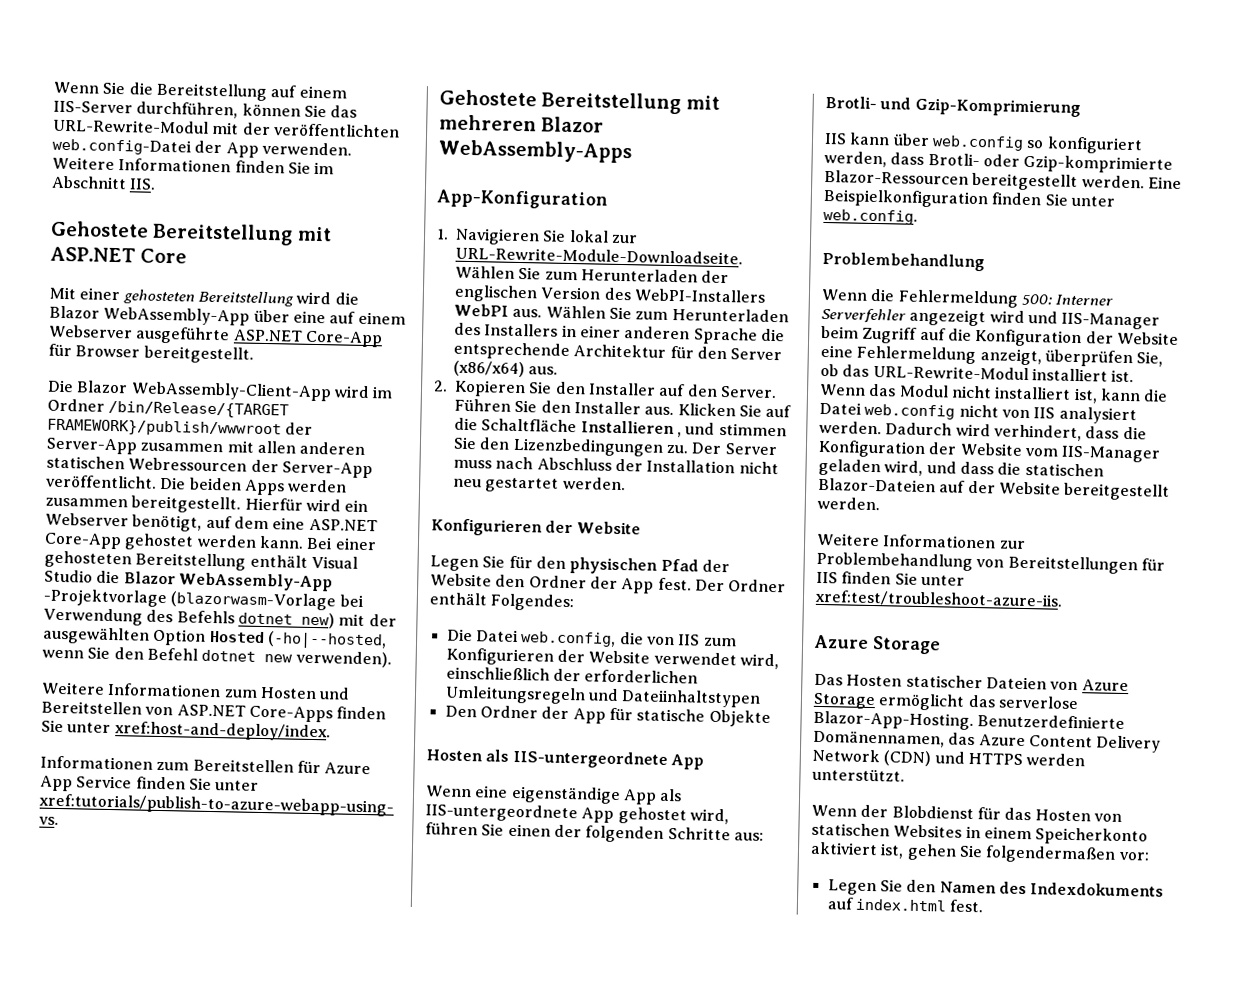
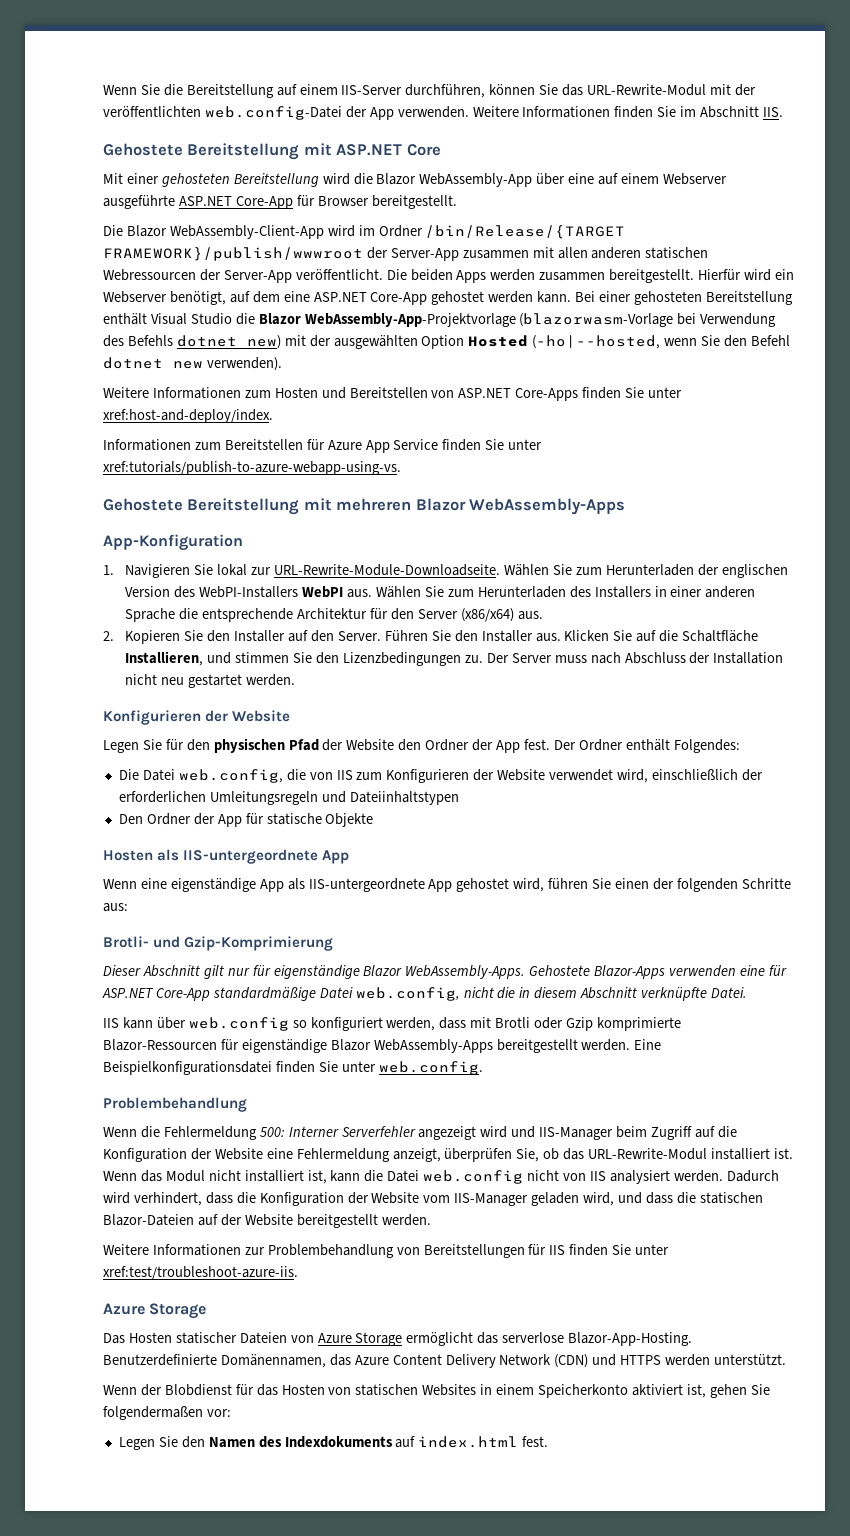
[178,572,333,592] [43,588,167,608] WebAssembly-App -Projektvorlage -> [304,313,516,327] WebAssembly-App-Projektvorlage
[580,420,682,438] Installieren , -> [125,651,204,666] Installieren,
(1081, 107) none -> [103,965,787,979] [102,987,748,1001] // Dieser Abschnitt gilt nur für eigenständige Blazor WebAssembly-Apps. Gehostete Blazor-Apps verwenden eine für ASP.NET Core-App standardmäßige Datei web.config, nicht die in diesem Abschnitt verknüpfte Datei.
[927,153,1174,174] [824,169,969,185] Brotli- oder Gzip-komprimierte Blazor-Ressourcen -> [470,1017,681,1031] [103,1039,493,1053] mit Brotli oder Gzip komprimierte Blazor-Ressourcen für eigenständige Blazor WebAssembly-Apps
[823,188,989,209] Beispielkonfiguration -> [103,1061,272,1075] Beispielkonfigurationsdatei

